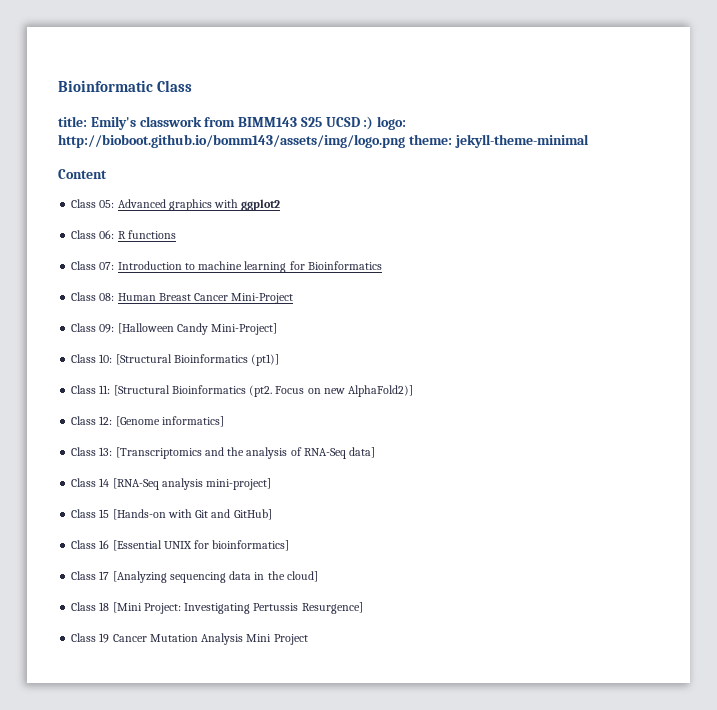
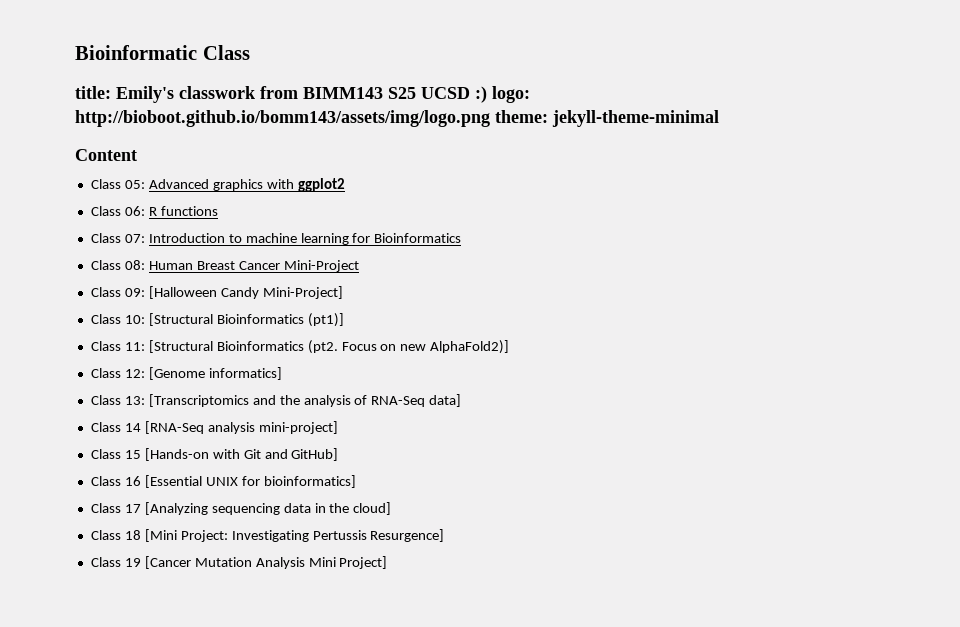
[112,634,147,642] Cancer -> [144,556,191,569] [Cancer
[273,634,308,645] Project -> [339,556,388,569] Project]

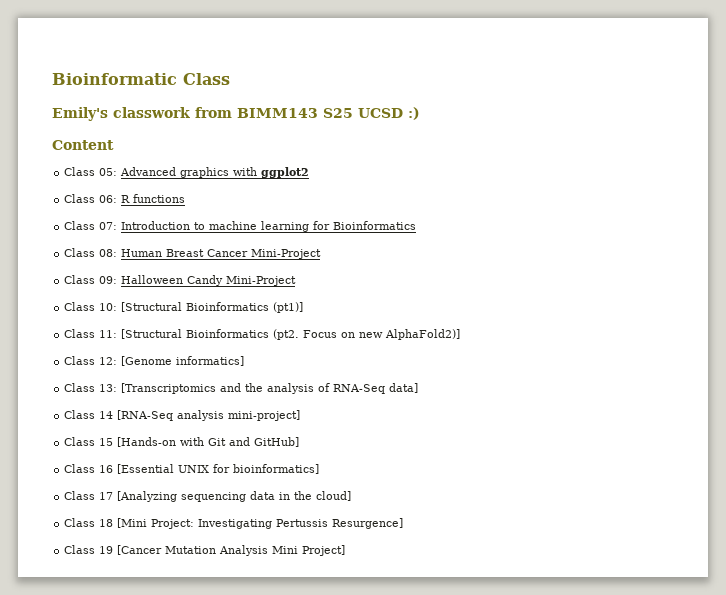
[75,86,111,99] title: -> (230, 79) none
[492,86,530,103] [75,110,719,127] logo: http://bioboot.github.io/bomm143/assets/img/logo.png theme: jekyll-theme-minimal -> (420, 113) none
[148,286,343,299] [Halloween Candy Mini-Project] -> [121,275,297,286] Halloween Candy Mini-Project

